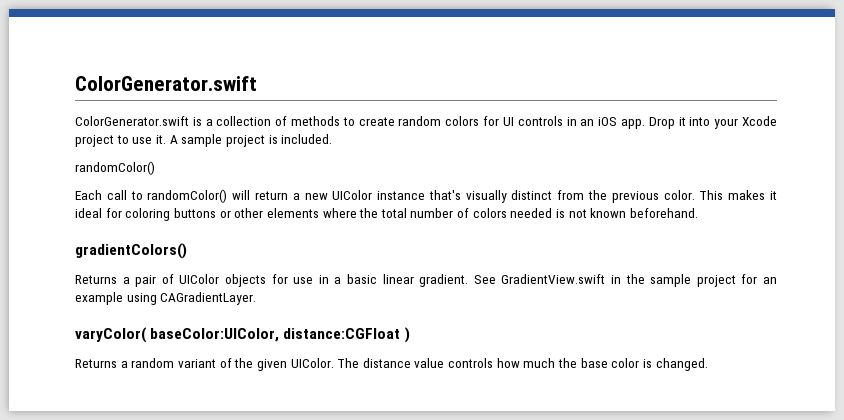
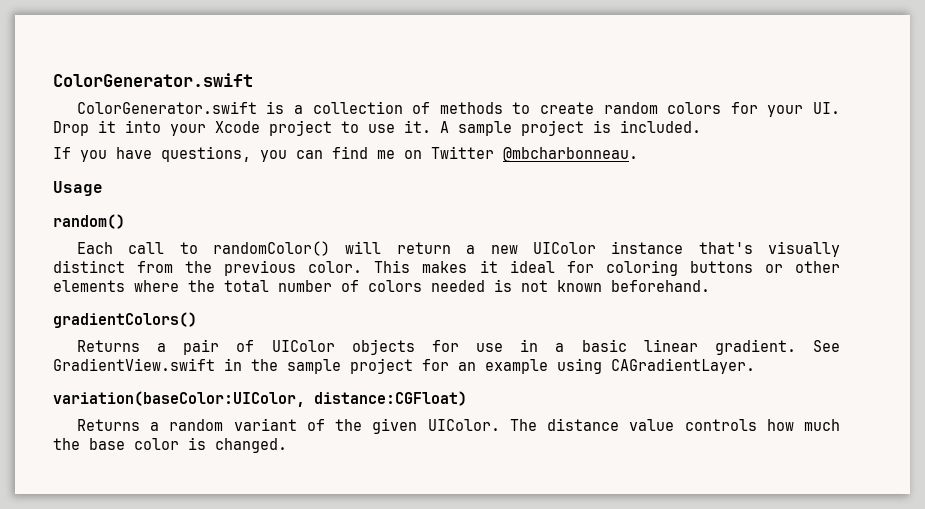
[502,116,645,129] UI controls in an iOS app. -> [767,102,840,117] your UI.
[75,161,155,175] randomColor() -> [53,146,638,162] [53,181,103,196] [53,214,125,229] If you have questions, you can find me on Twitter @mbcharbonneau. // Usage // random()
[75,327,410,343] varyColor( baseColor:UIColor, distance:CGFloat ) -> [53,391,467,407] variation(baseColor:UIColor, distance:CGFloat)

